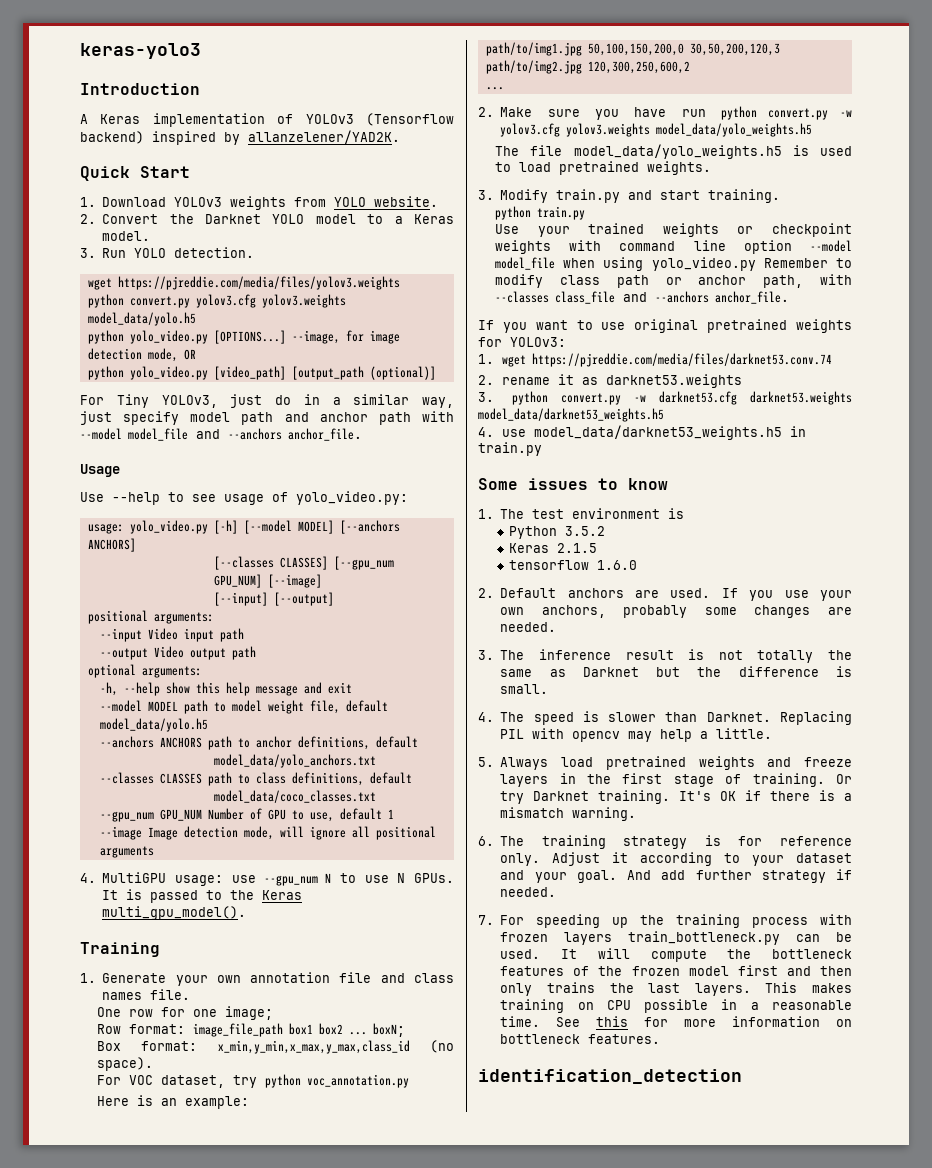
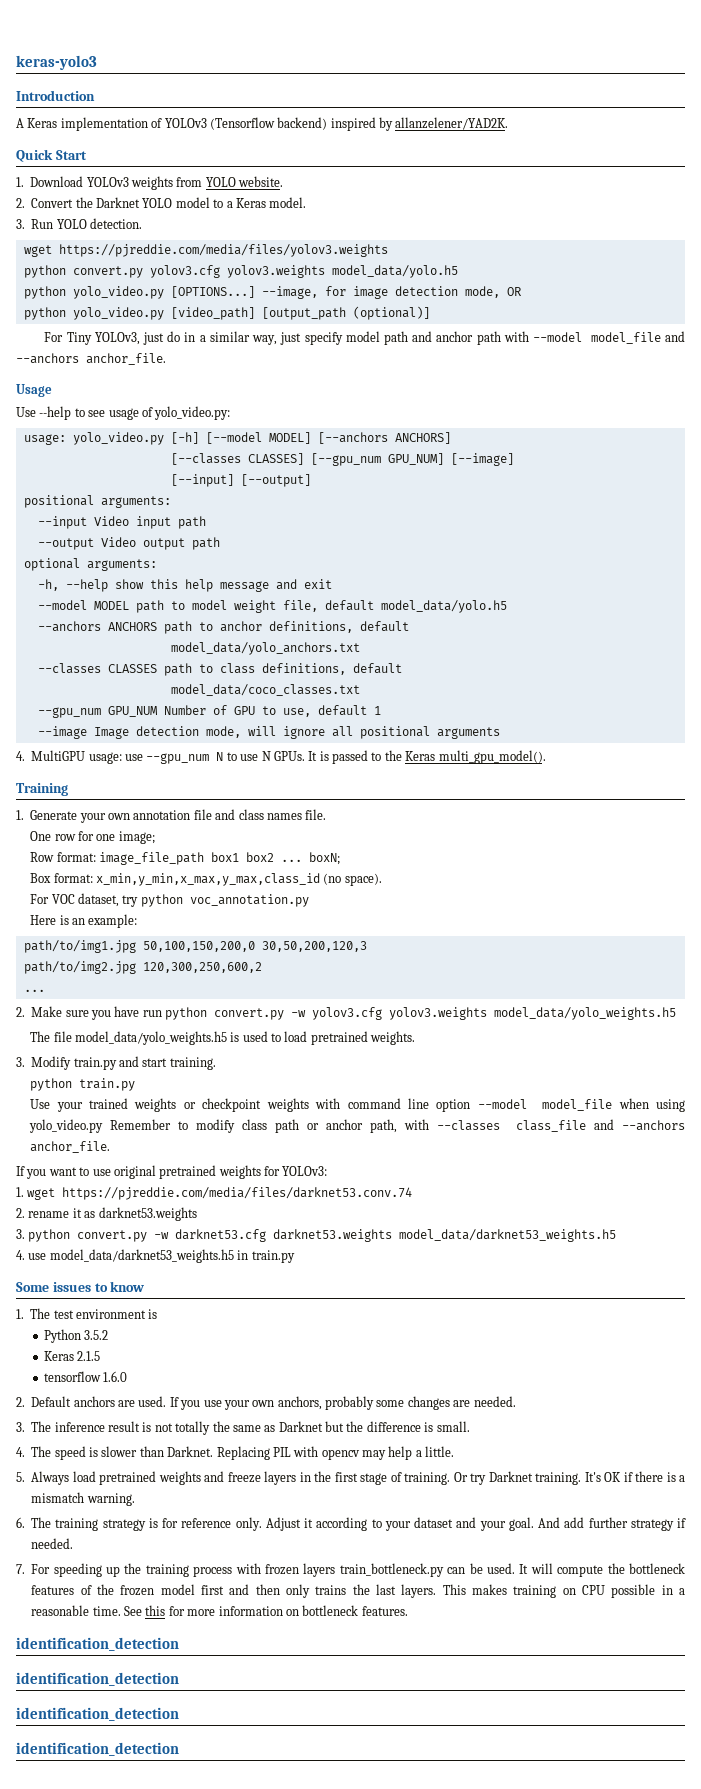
(742, 1076) none -> [16,1672,179,1686] [16,1707,179,1721] [16,1742,179,1756] // identification_detection // identification_detection // identification_detection

